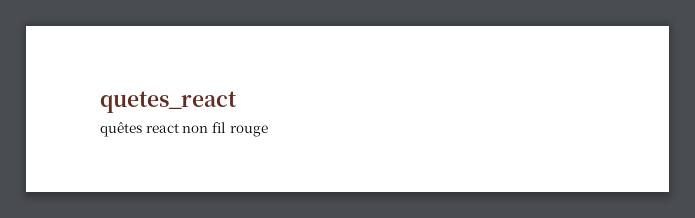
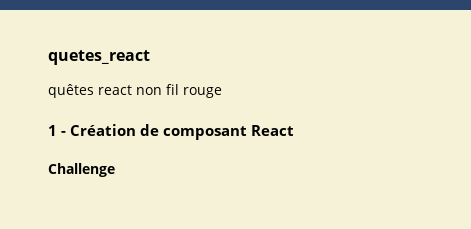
(268, 131) none -> [48,124,295,140] [48,163,115,177] // 1 - Création de composant React // Challenge

